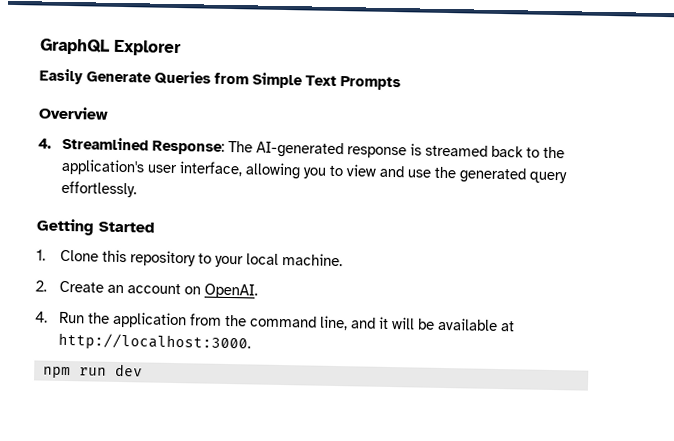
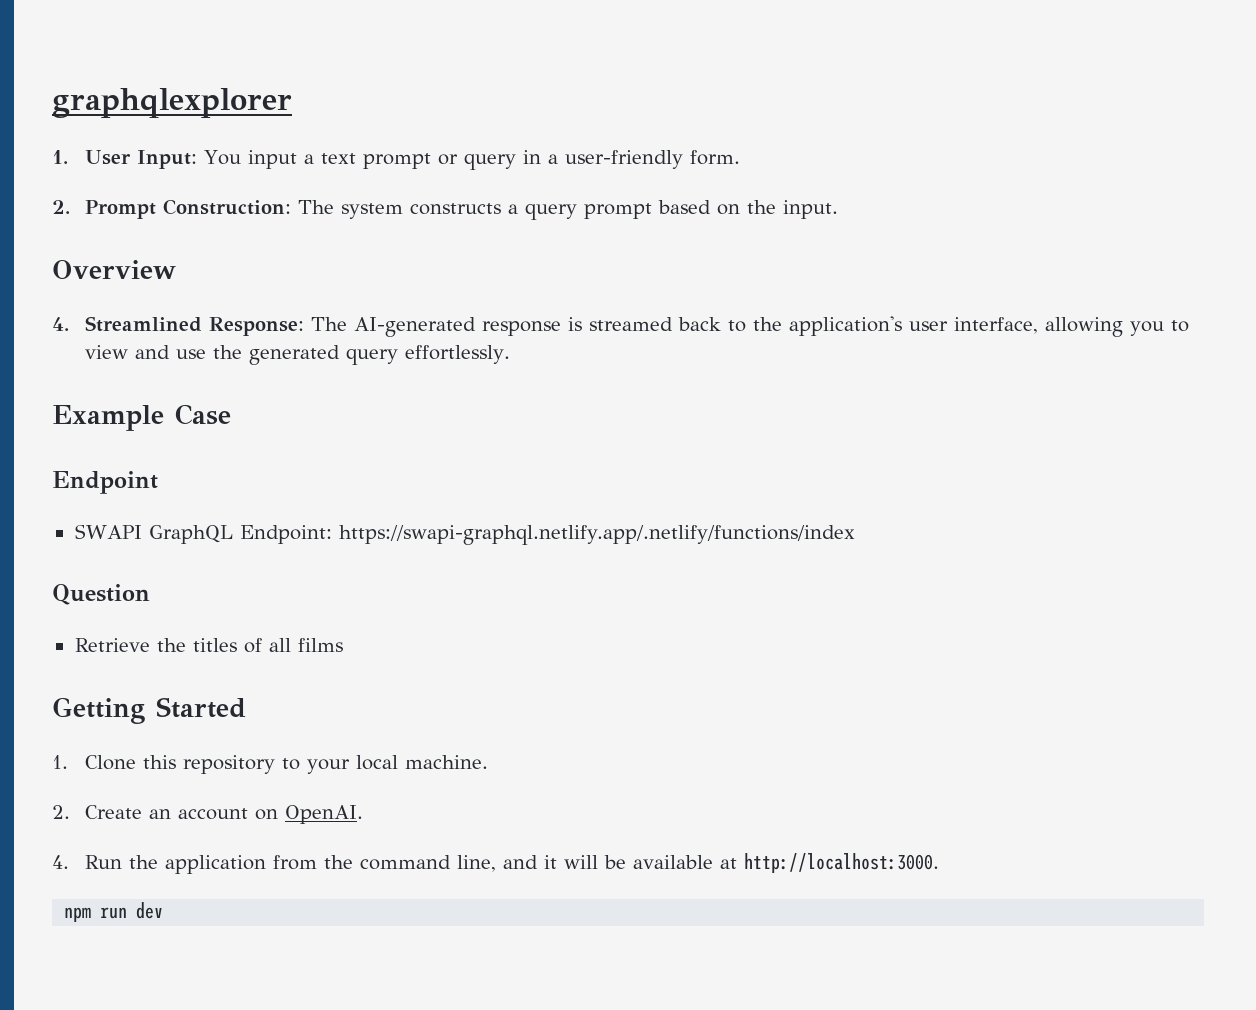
[40,38,182,57] [39,68,401,91] GraphQL Explorer // Easily Generate Queries from Simple Text Prompts -> [52,88,292,118] [52,150,740,170] [52,199,838,220] graphqlexplorer // 1. User Input: You input a text prompt or query in a user-friendly form. // 2. Prompt Construction: The system constructs a query prompt based on the input.
(138, 189) none -> [52,404,231,431] [52,471,158,494] [74,524,856,545] [52,584,150,605] [74,638,343,653] // Example Case // Endpoint // SWAPI GraphQL Endpoint: https://swapi-graphql.netlify.app/.netlify/functions/index // Question // Retrieve the titles of all films

